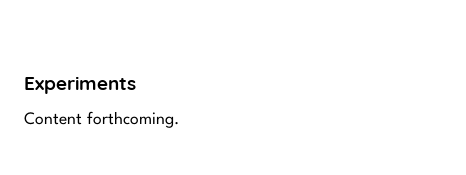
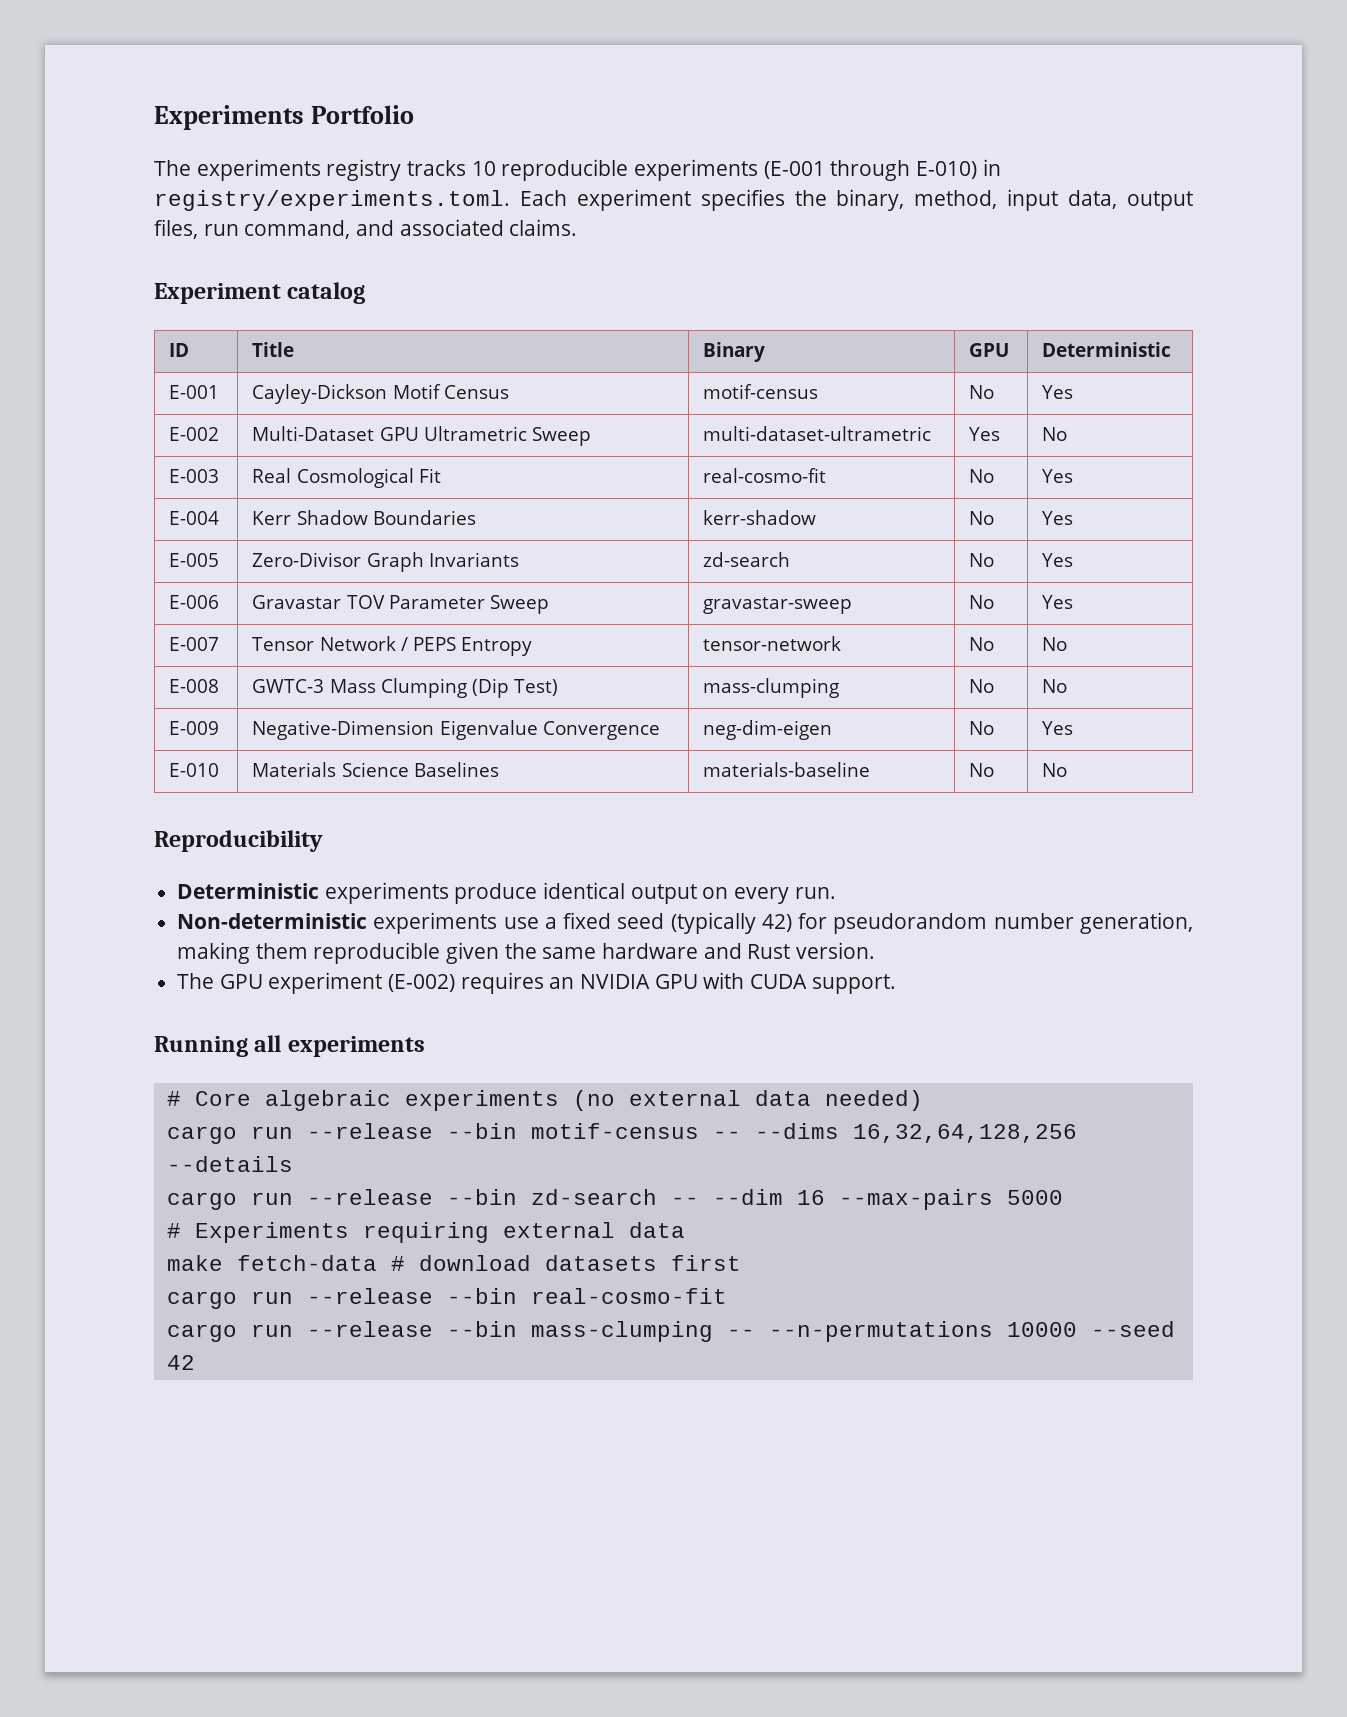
[24,76,136,94] [24,111,179,128] Experiments // Content forthcoming. -> [154,105,414,130] [154,159,1001,181] [154,189,1193,211] [154,219,578,239] [154,282,366,304] [169,343,190,357] [252,342,295,357] [703,342,766,362] [969,343,1010,357] [1042,342,1172,357] [169,385,220,399] [252,384,509,404] [703,384,819,399] [969,385,995,399] [1042,385,1074,399] [169,427,220,441] [252,426,591,446] [703,426,932,441] [969,427,1001,441] [1042,427,1068,441] [169,469,220,483] [252,468,441,488] [703,468,827,483] [969,469,995,483] [1042,469,1074,483] [169,511,220,525] [252,510,476,525] [703,510,817,525] [969,511,995,525] [1042,511,1074,525] [169,553,220,567] [252,552,519,572] [703,552,791,567] [969,553,995,567] [1042,553,1074,567] [169,595,220,609] [252,595,549,614] [703,597,853,614] [969,595,995,609] [1042,595,1074,609] [169,637,220,651] [252,636,532,656] [703,636,842,651] [969,637,995,651] [1042,637,1068,651] [169,679,220,693] [252,678,558,698] [703,678,840,698] [969,679,995,693] [1042,679,1068,693] [169,721,220,735] [252,720,660,740] [703,720,833,740] [969,721,995,735] [1042,721,1074,735] [169,763,220,777] [252,762,499,777] [703,762,871,777] [969,763,995,777] [1042,763,1068,777] [154,830,323,852] [177,882,836,904] [177,912,1193,934] [177,942,876,964] [177,972,896,994] [154,1035,425,1057] [166,1090,923,1111] [166,1123,1077,1144] [166,1156,293,1172] [166,1189,1063,1210] [166,1222,685,1243] [166,1255,741,1271] [166,1288,727,1309] [166,1321,1175,1342] [166,1355,195,1370] Experiments Portfolio // The experiments registry tracks 10 reproducible experiments (E-001 through E-010) in registry/experiments.toml. Each experiment specifies the binary, method, input data, output files, run command, and associated claims. // Experiment catalog // ID | Title | Binary | GPU | Deterministic // E-001 | Cayley-Dickson Motif Census | motif-census | No | Yes // E-002 | Multi-Dataset GPU Ultrametric Sweep | multi-dataset-ultrametric | Yes | No // E-003 | Real Cosmological Fit | real-cosmo-fit | No | Yes // E-004 | Kerr Shadow Boundaries | kerr-shadow | No | Yes // E-005 | Zero-Divisor Graph Invariants | zd-search | No | Yes // E-006 | Gravastar TOV Parameter Sweep | gravastar-sweep | No | Yes // E-007 | Tensor Network / PEPS Entropy | tensor-network | No | No // E-008 | GWTC-3 Mass Clumping (Dip Test) | mass-clumping | No | No // E-009 | Negative-Dimension Eigenvalue Convergence | neg-dim-eigen | No | Yes // E-010 | Materials Science Baselines | materials-baseline | No | No // Reproducibility // Deterministic experiments produce identical output on every run. // Non-deterministic experiments use a fixed seed (typically 42) for pseudorandom number generation, making them reproducible given the same hardware and Rust version. // The GPU experiment (E-002) requires an NVIDIA GPU with CUDA support. // Running all experiments // # Core algebraic experiments (no external data needed) // cargo run --release --bin motif-census -- --dims 16,32,64,128,256 --details // cargo run --release --bin zd-search -- --dim 16 --max-pairs 5000 // # Experiments requiring external data // make fetch-data # download datasets first // cargo run --release --bin real-cosmo-fit // cargo run --release --bin mass-clumping -- --n-permutations 10000 --seed 42

